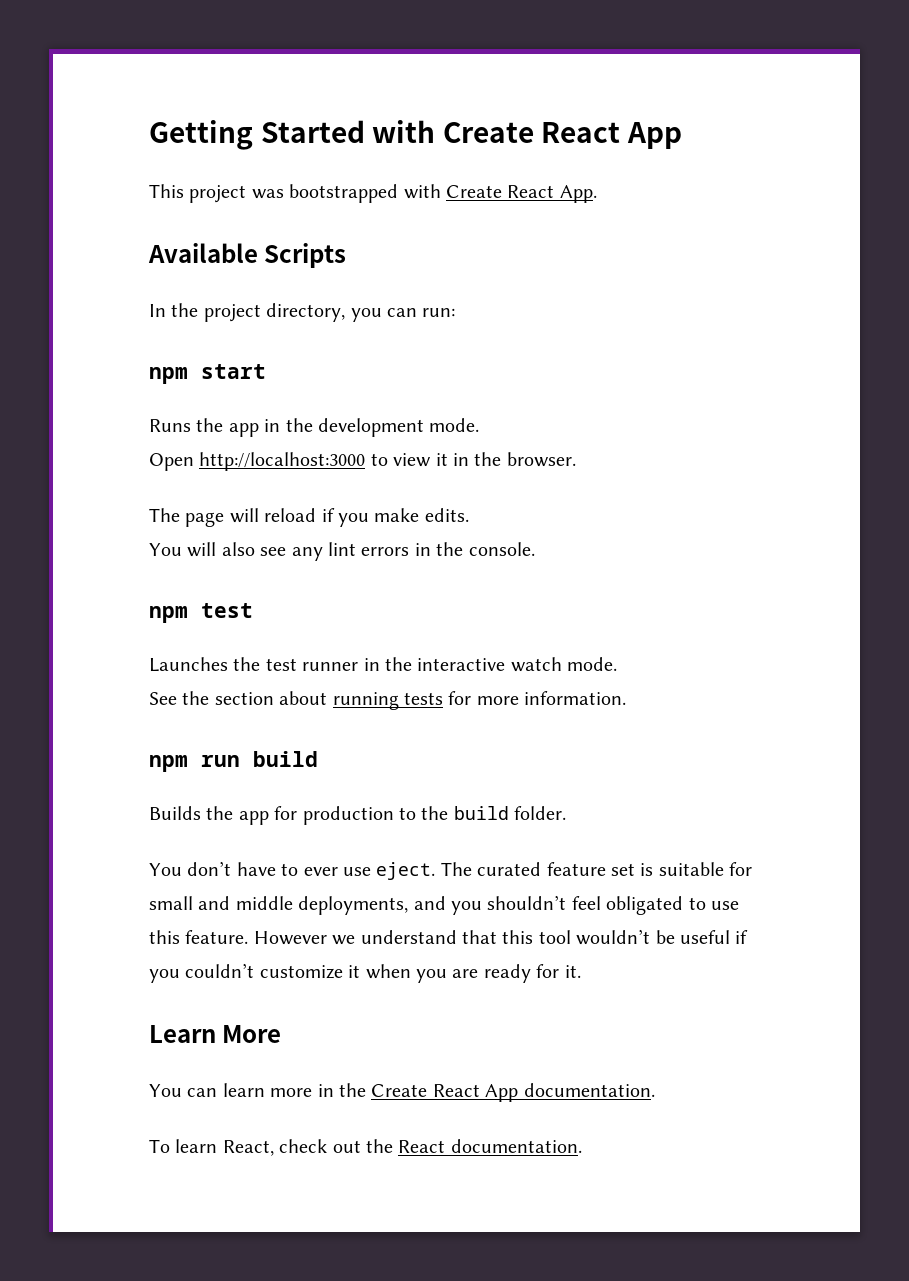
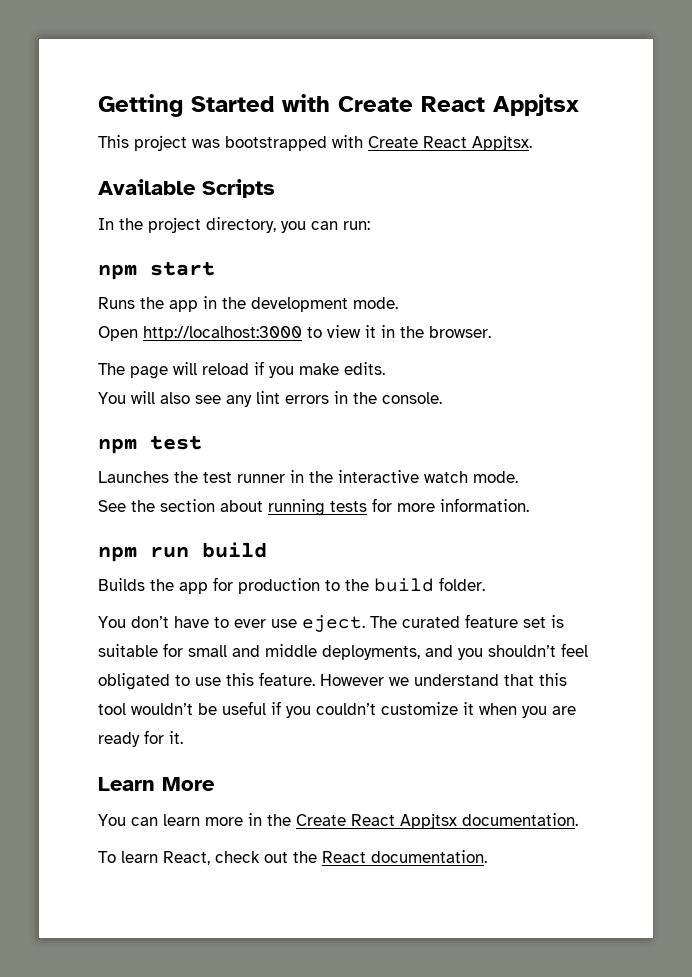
[626,122,682,149] App -> [493,94,579,116] Appjtsx
[559,185,597,203] App. -> [472,135,532,151] Appjtsx.
[485,1084,519,1102] App -> [400,813,457,829] Appjtsx

